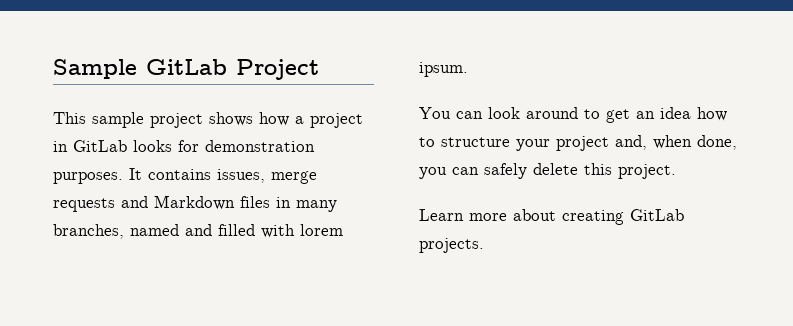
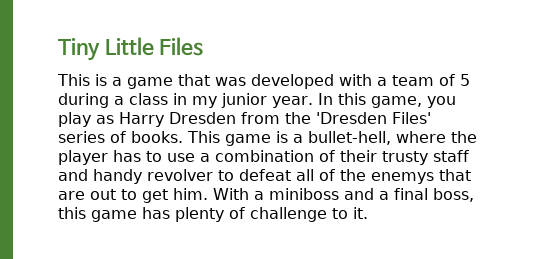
[53,59,319,80] [53,112,363,128] [53,140,315,152] [53,168,317,184] [53,195,337,212] [53,224,343,239] [419,62,468,77] [419,107,727,123] [419,135,737,151] [419,163,676,179] [419,209,684,225] [419,238,484,253] Sample GitLab Project // This sample project shows how a project in GitLab looks for demonstration purposes. It contains issues, merge requests and Markdown files in many branches, named and filled with lorem ipsum. // You can look around to get an idea how to structure your project and, when done, you can safely delete this project. // Learn more about creating GitLab projects. -> [58,37,204,61] [57,74,470,89] [58,93,456,108] [58,112,431,127] [58,131,477,146] [58,150,469,165] [58,169,471,184] [58,188,474,203] [58,207,368,222] Tiny Little Files // This is a game that was developed with a team of 5 during a class in my junior year. In this game, you play as Harry Dresden from the 'Dresden Files' series of books. This game is a bullet-hell, where the player has to use a combination of their trusty staff and handy revolver to defeat all of the enemys that are out to get him. With a miniboss and a final boss, this game has plenty of challenge to it.

